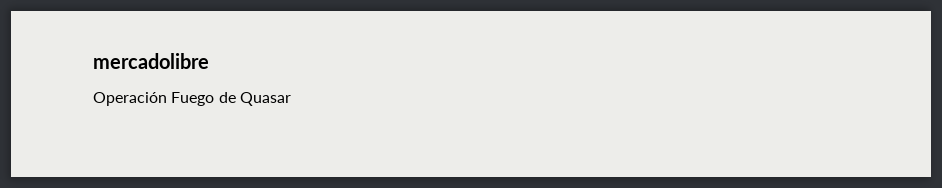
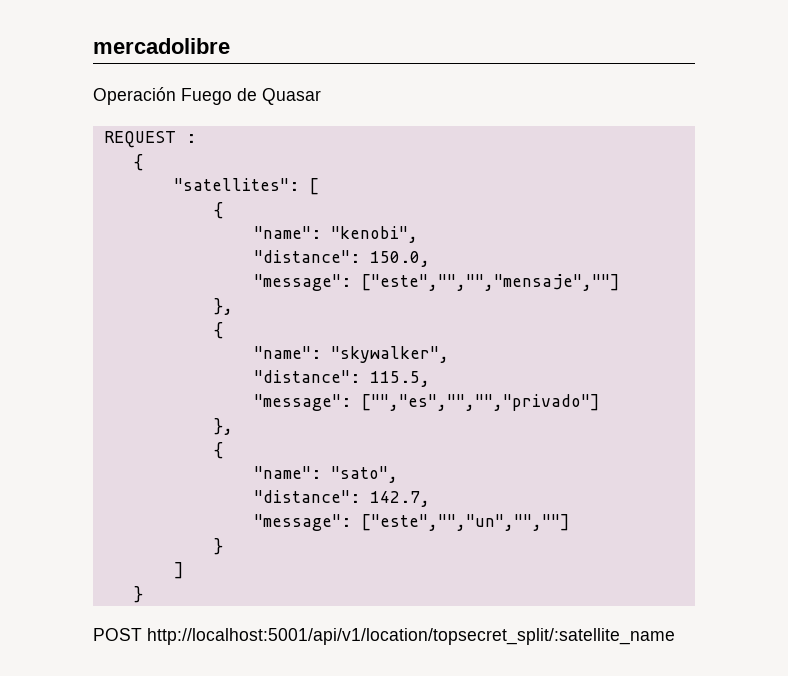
(291, 99) none -> [103,131,196,148] [133,154,143,171] [173,178,319,195] [213,202,223,219] [253,226,418,243] [253,250,430,267] [253,274,620,291] [213,298,233,315] [213,322,223,339] [253,346,449,363] [253,370,430,387] [253,394,600,411] [213,418,233,435] [213,442,223,459] [253,466,398,483] [253,490,430,507] [253,514,570,531] [213,538,223,555] [173,562,184,579] [133,586,143,603] [93,628,675,645] // REQUEST : // { // "satellites": [ // { // "name": "kenobi", // "distance": 150.0, // "message": ["este","","","mensaje",""] // }, // { // "name": "skywalker", // "distance": 115.5, // "message": ["","es","","","privado"] // }, // { // "name": "sato", // "distance": 142.7, // "message": ["este","","un","",""] // } // ] // } // POST http://localhost:5001/api/v1/location/topsecret_split/:satellite_name

